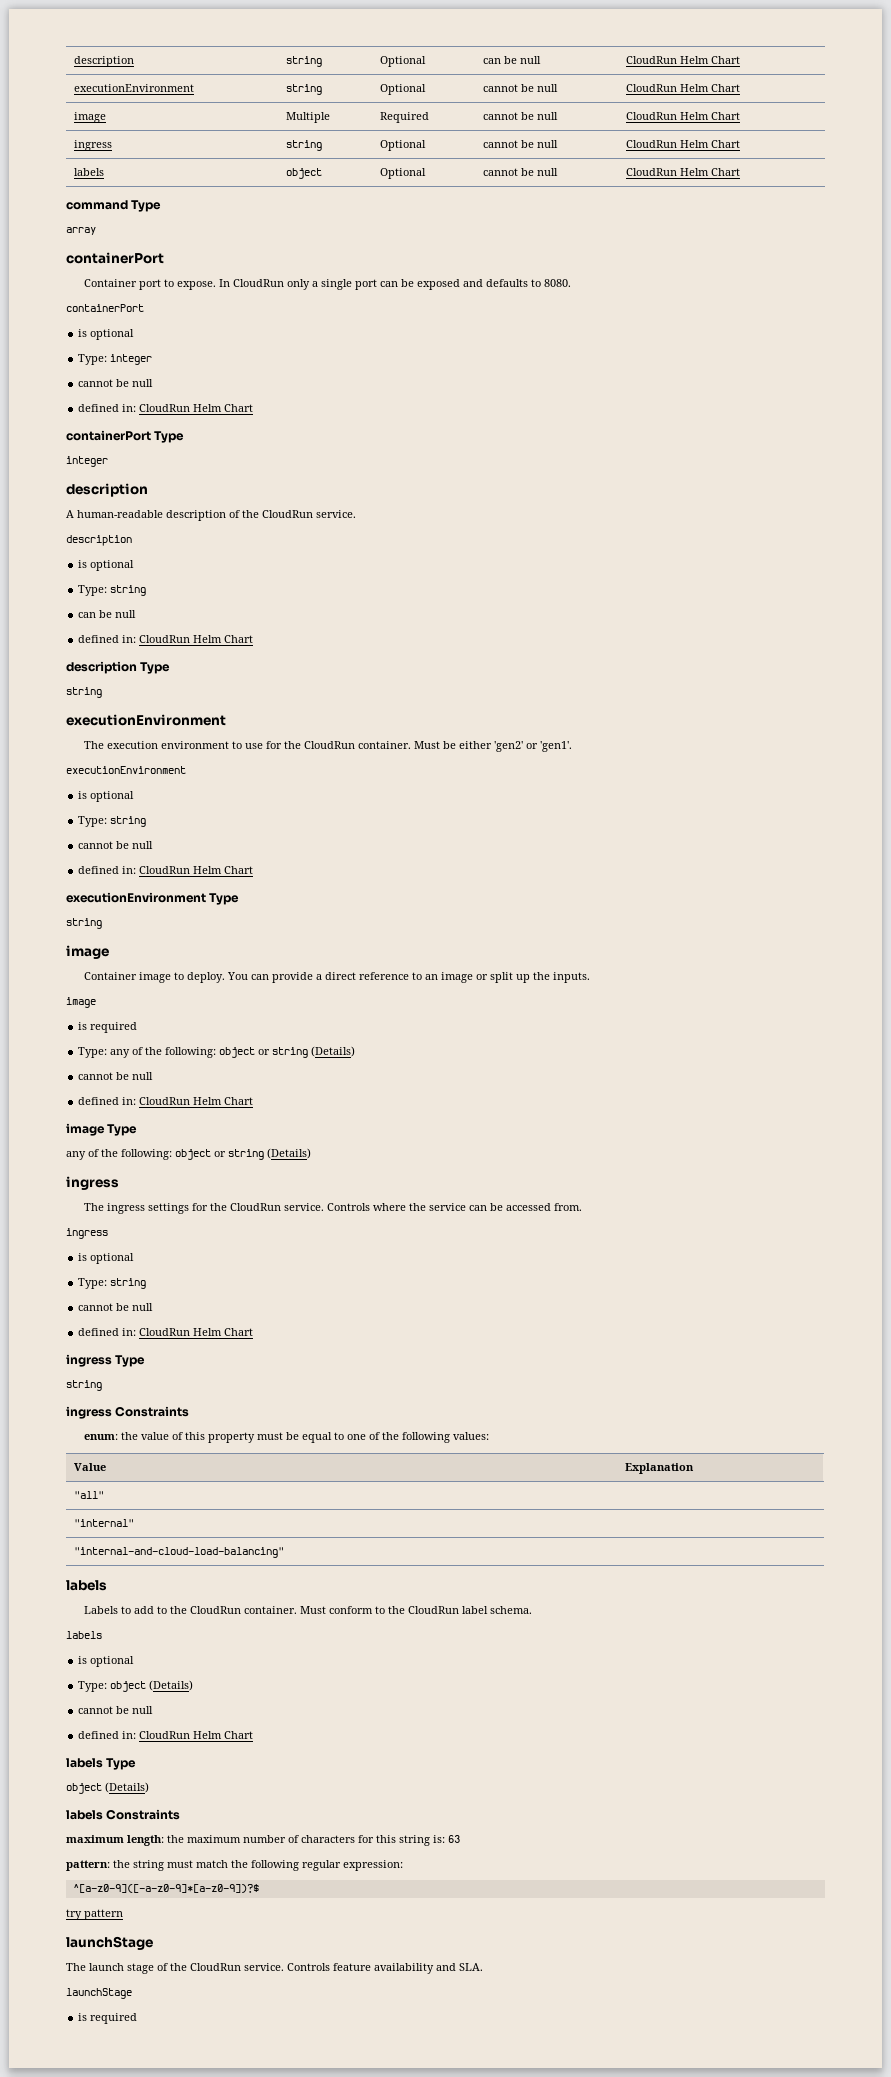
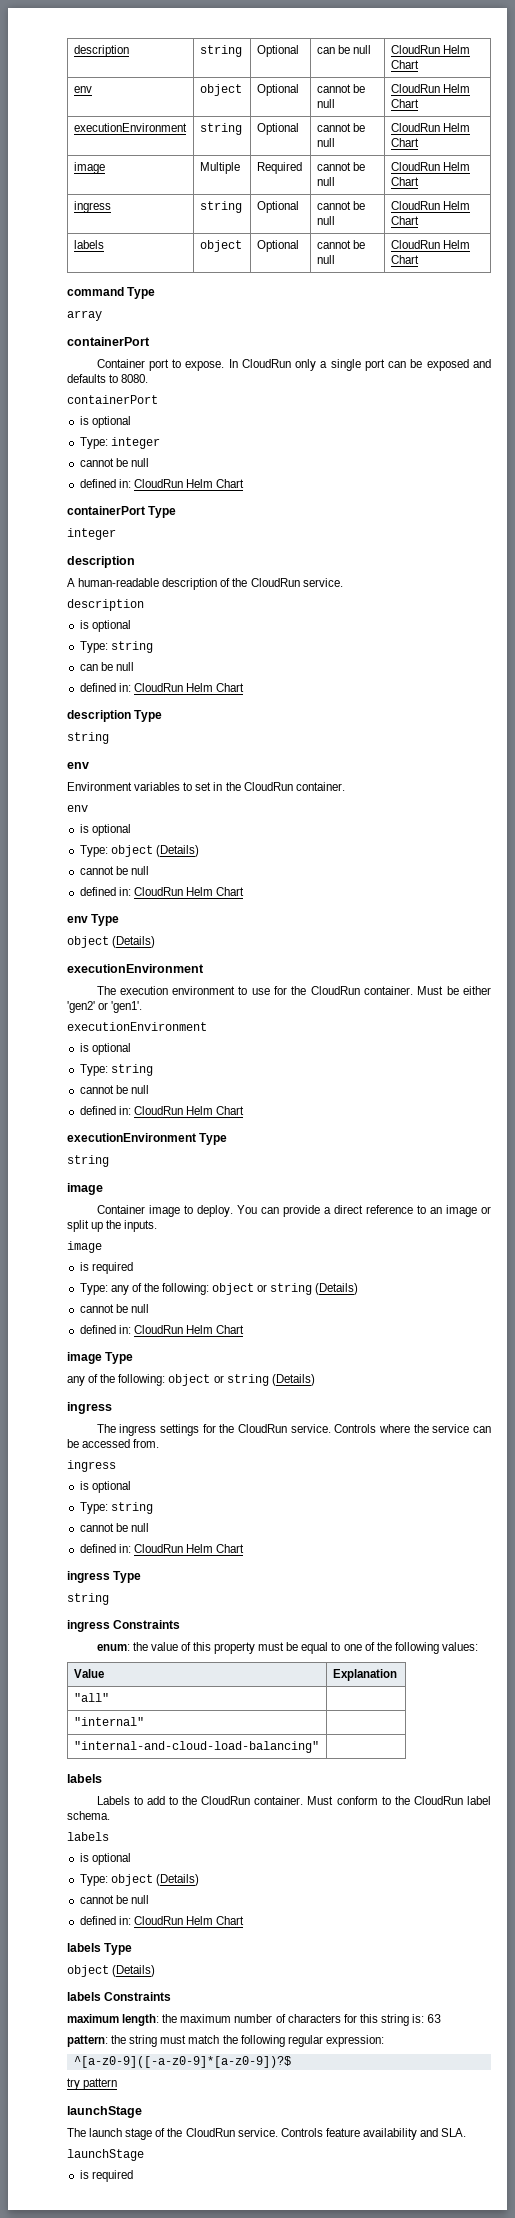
(741, 60) none -> [73,86,92,93] [199,84,242,96] [256,84,299,96] [316,84,366,93] [316,99,335,108] [390,84,471,93] [390,99,419,108] // env | object | Optional | cannot be null | CloudRun Helm Chart
(102, 692) none -> [67,762,89,769] [67,782,345,791] [67,805,88,812] [79,824,131,836] [79,845,199,857] [79,866,149,875] [79,887,245,896] [67,914,120,926] [67,936,156,948] // env // Environment variables to set in the CloudRun container. // env // is optional // Type: object (Details) // cannot be null // defined in: CloudRun Helm Chart // env Type // object (Details)

